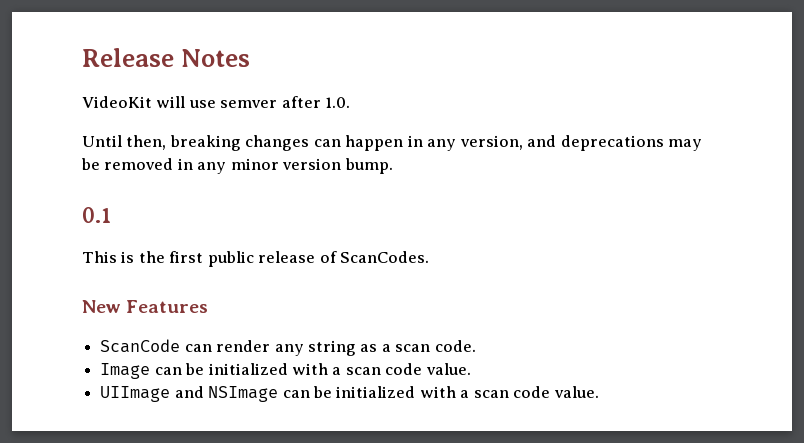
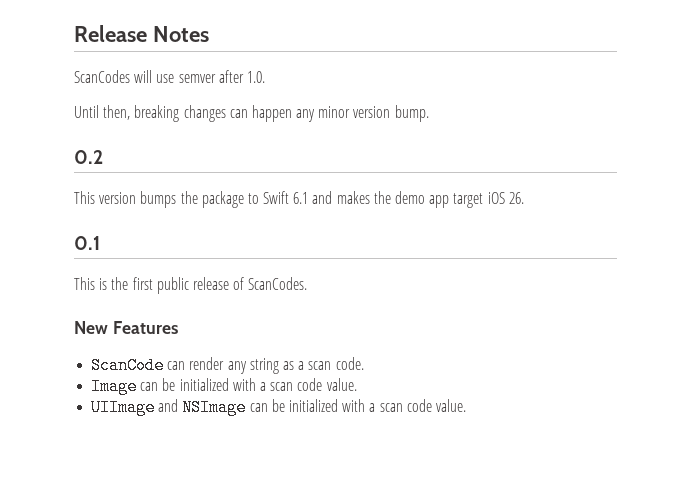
[82,96,152,108] VideoKit -> [74,70,130,83] ScanCodes
[407,135,703,151] [81,158,393,174] in any version, and deprecations may be removed in any minor version bump. -> [296,105,429,122] [74,150,103,164] [74,191,524,208] any minor version bump. // 0.2 // This version bumps the package to Swift 6.1 and makes the demo app target iOS 26.

